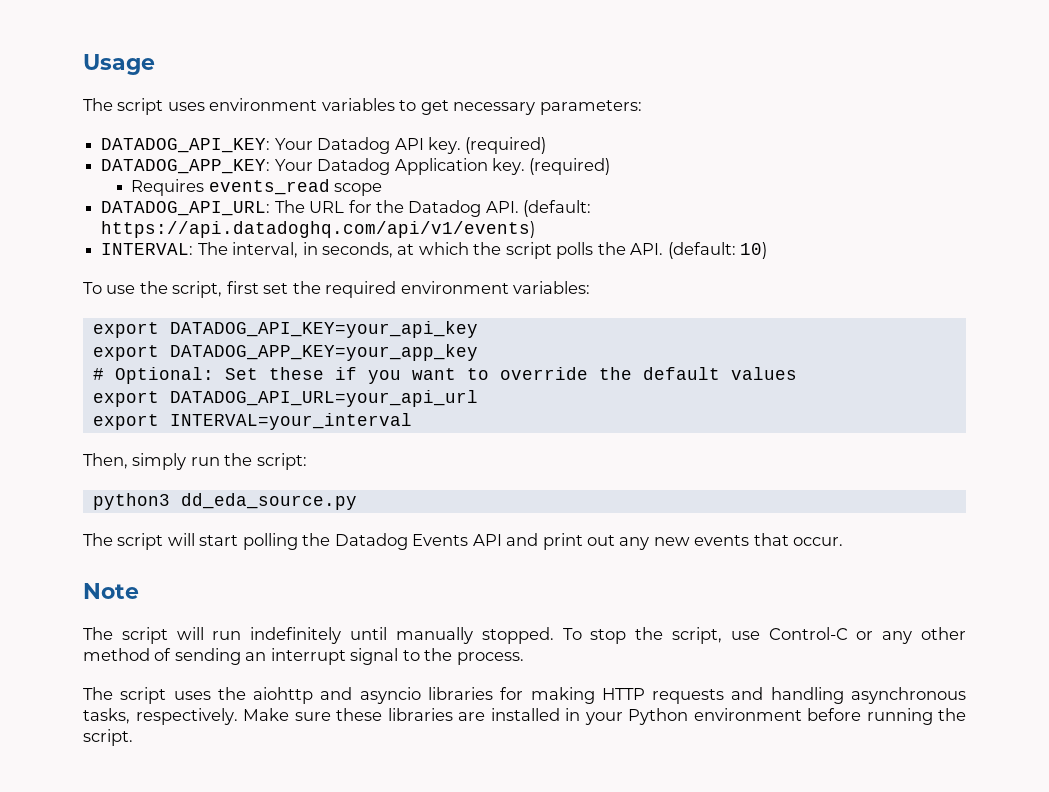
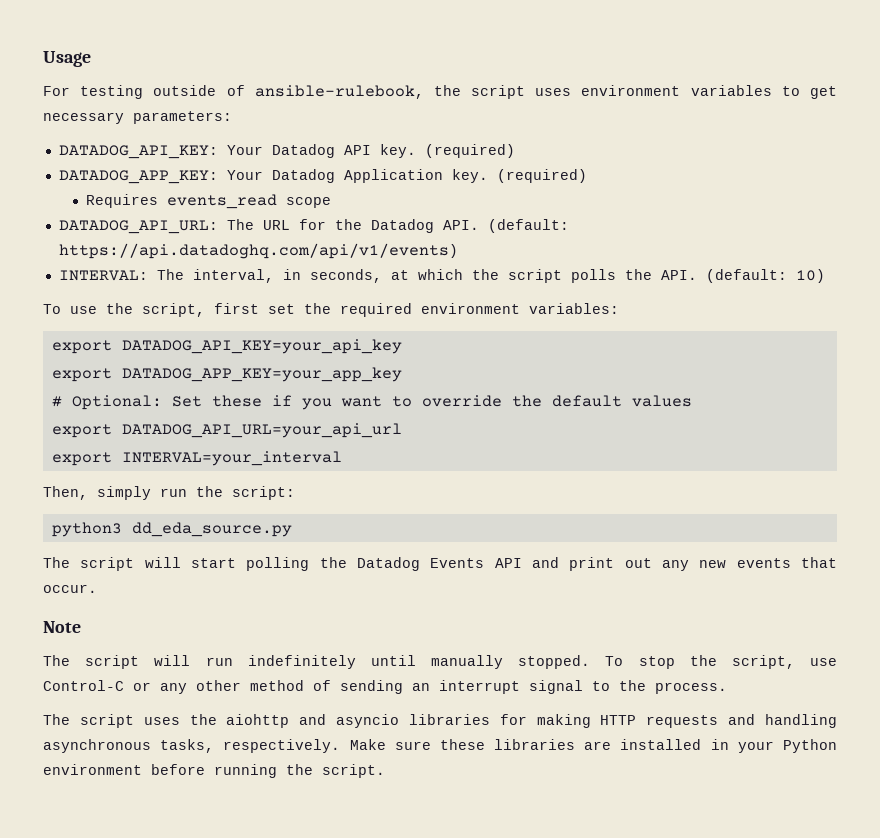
[83,98,113,111] The -> [43,85,461,99] For testing outside of ansible-rulebook, the

